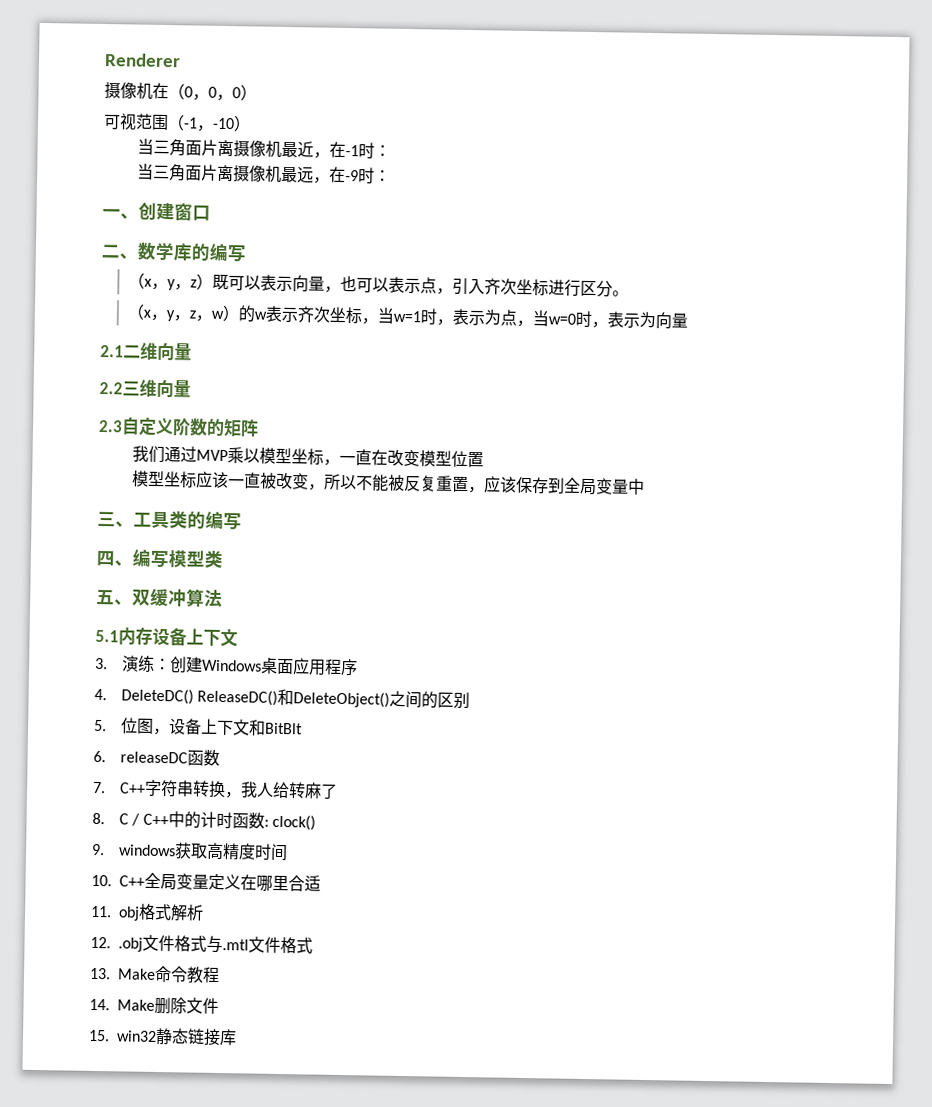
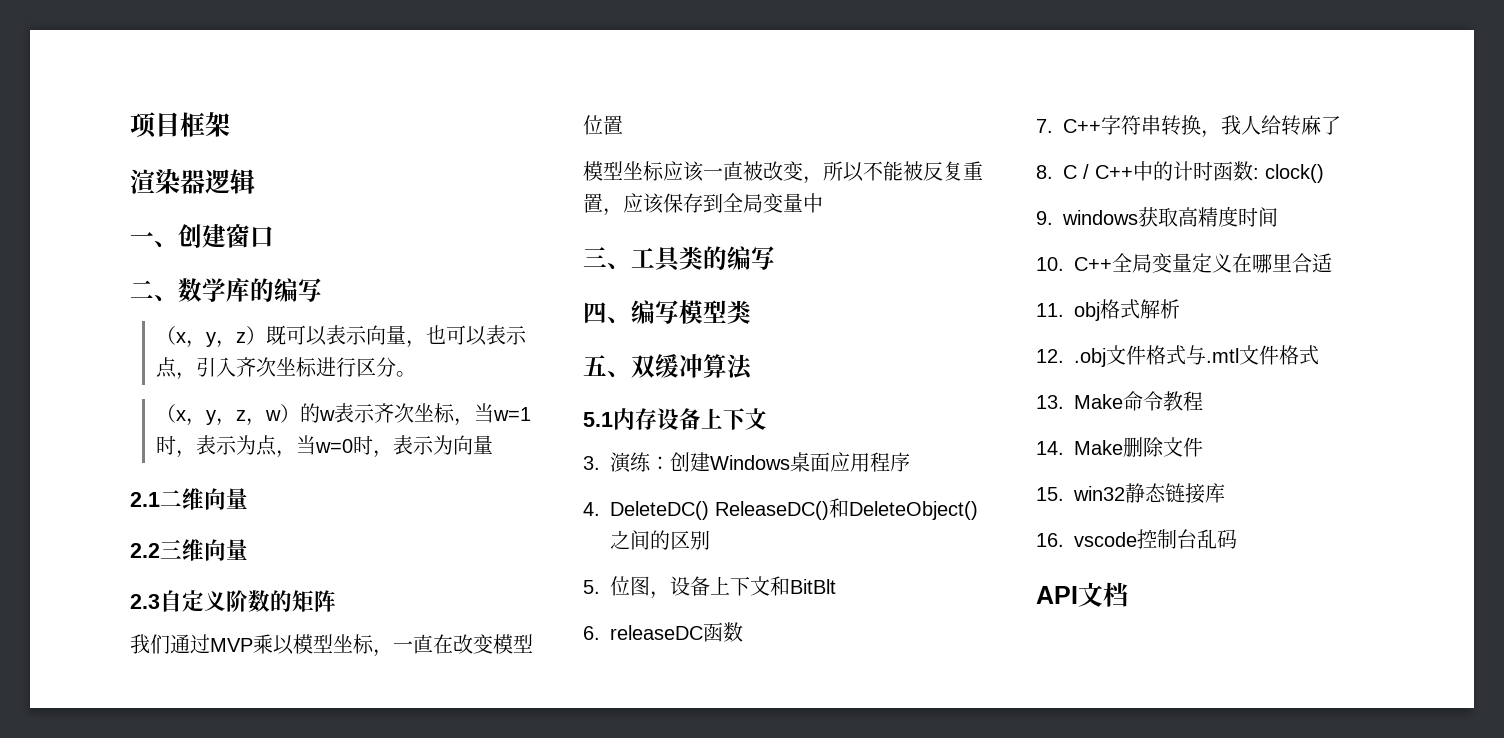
[104,53,181,68] [104,82,257,102] [103,113,251,132] [136,138,391,159] [136,163,391,184] Renderer // 摄像机在（0，0，0） // 可视范围（-1，-10） // 当三角面片离摄像机最近，在-1时： // 当三角面片离摄像机最远，在-9时： -> [130,112,230,138] [130,168,255,194] 项目框架 // 渲染器逻辑
(237, 1037) none -> [1036,529,1237,549] [1036,582,1128,607] // 16. vscode控制台乱码 // API文档

